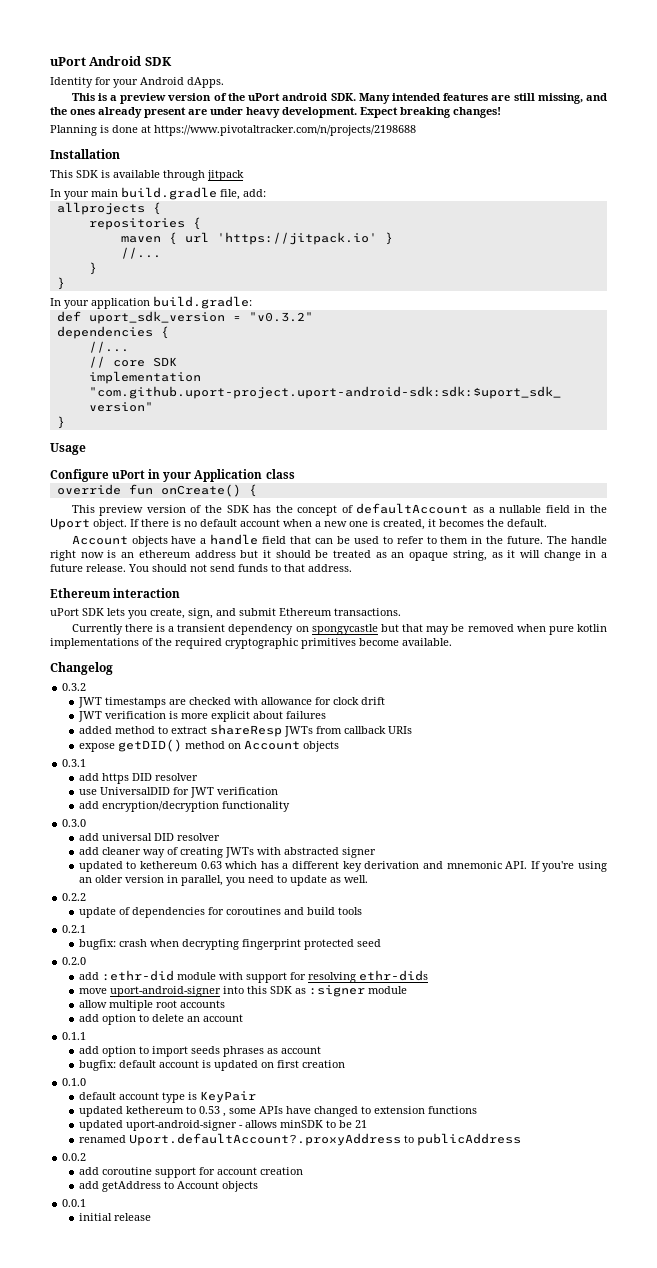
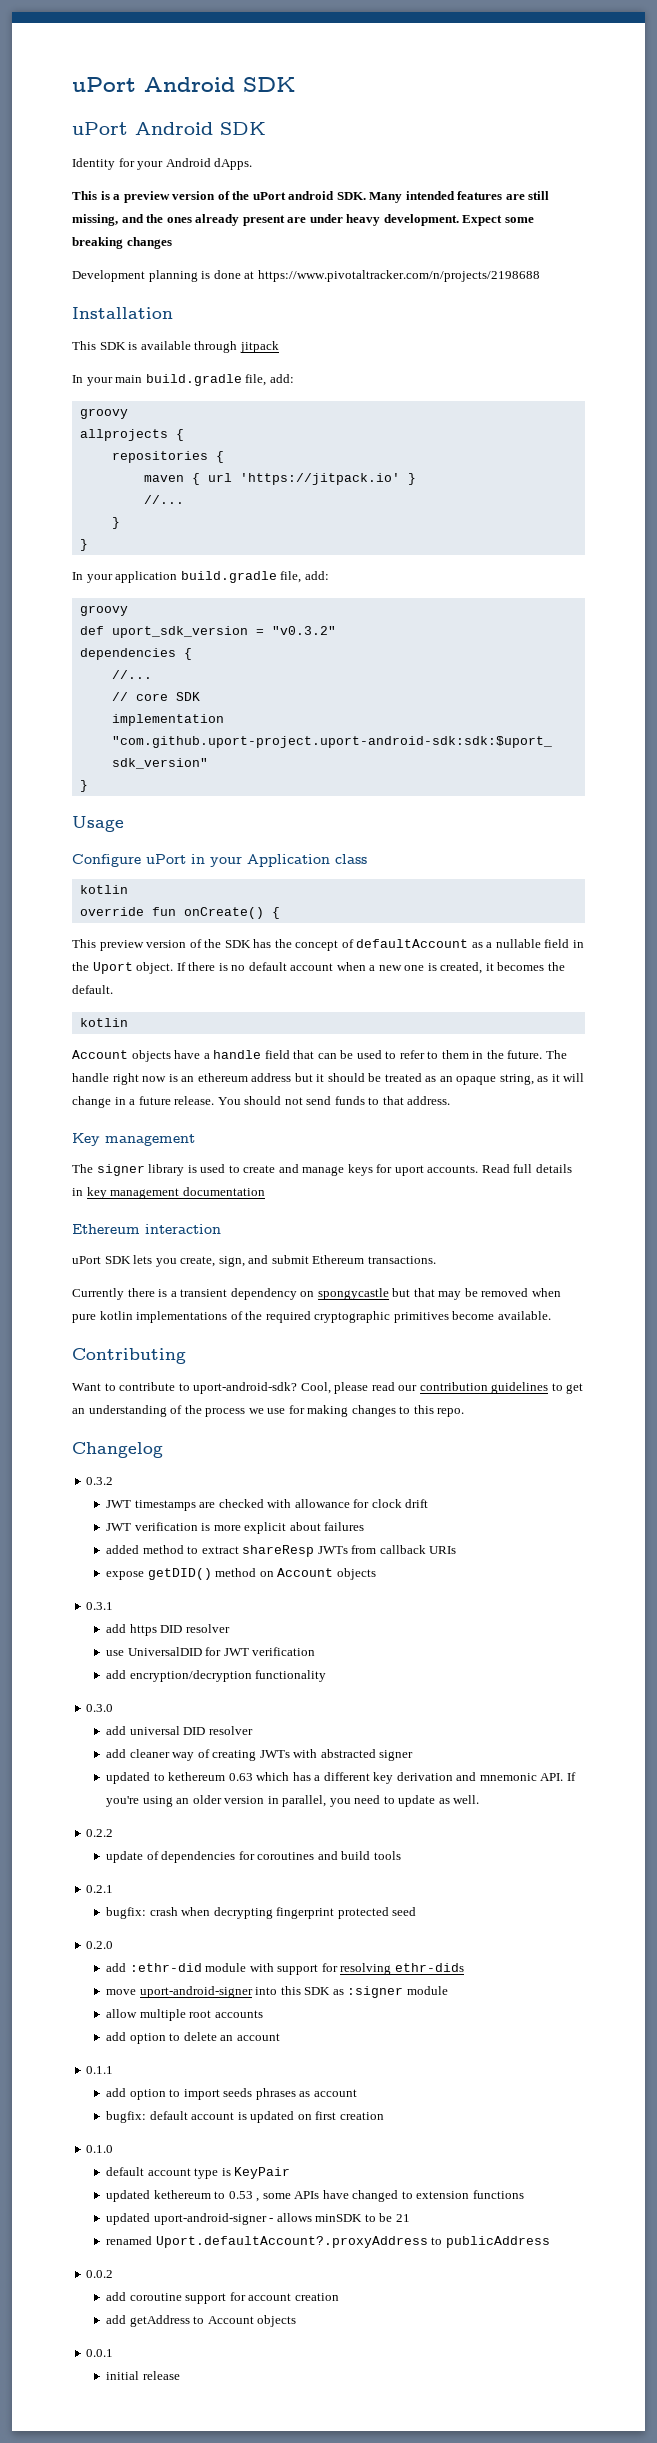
[50,56,172,66] uPort Android SDK -> [72,77,295,92] [72,122,266,135] uPort Android SDK // uPort Android SDK
[400,107,501,118] [50,125,97,136] breaking changes! // Planning -> [504,217,534,223] [72,237,172,249] [72,270,198,282] some breaking changes // Development planning
(266, 193) none -> [79,408,128,419] // groovy
[153,296,252,309] build.gradle: -> [180,571,329,583] [79,605,128,616] build.gradle file, add: // groovy
(295, 474) none -> [79,885,128,894] // kotlin
(547, 523) none -> [79,1018,128,1027] // kotlin
(352, 568) none -> [72,1133,195,1146] [72,1164,572,1176] [72,1187,265,1199] // Key management // The signer library is used to create and manage keys for uport accounts. Read full details in key management documentation
(452, 642) none -> [72,1348,186,1364] [72,1382,584,1394] [72,1405,465,1417] // Contributing // Want to contribute to uport-android-sdk? Cool, please read our contribution guidelines to get an understanding of the process we use for making changes to this repo.

